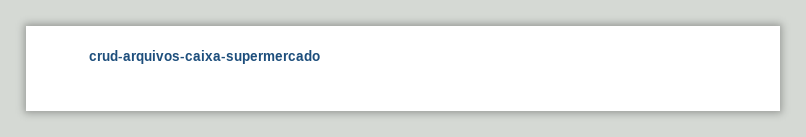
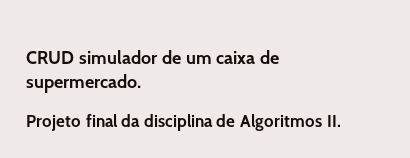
[89,50,320,64] crud-arquivos-caixa-supermercado -> [26,50,280,64] [26,74,141,93] [26,114,341,131] CRUD simulador de um caixa de supermercado. // Projeto final da disciplina de Algoritmos II.

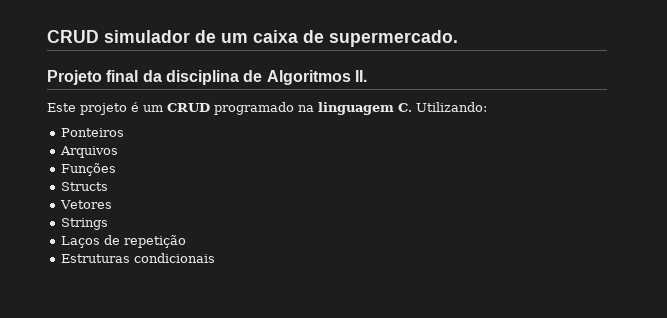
(341, 121) none -> [47,102,487,115] [61,128,125,137] [60,146,119,158] [61,163,117,176] [61,182,109,191] [60,200,113,209] [61,218,109,230] [61,235,187,248] [61,253,216,263] // Este projeto é um CRUD programado na linguagem C. Utilizando: // Ponteiros // Arquivos // Funções // Structs // Vetores // Strings // Laços de repetição // Estruturas condicionais

